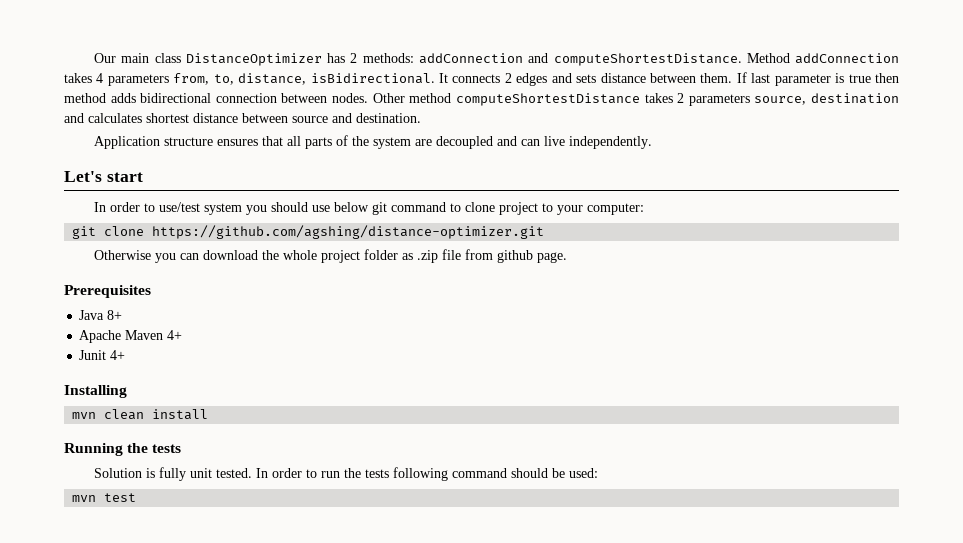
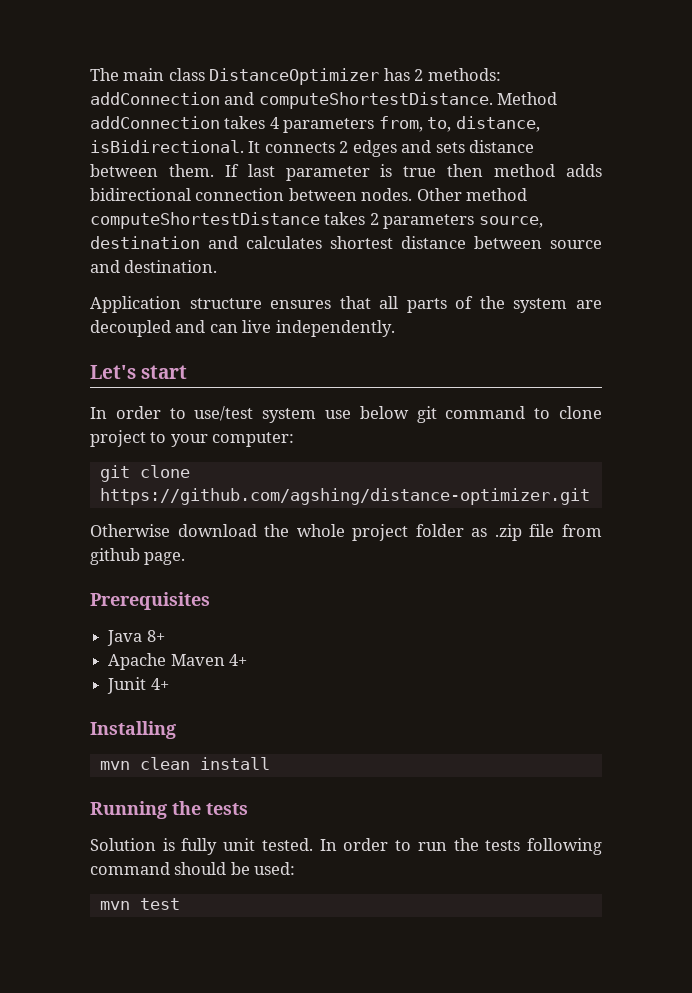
[94,53,117,63] Our -> [90,68,119,81] The
[246,202,309,215] you should -> (317, 415) none
[155,253,200,263] you can -> (170, 530) none

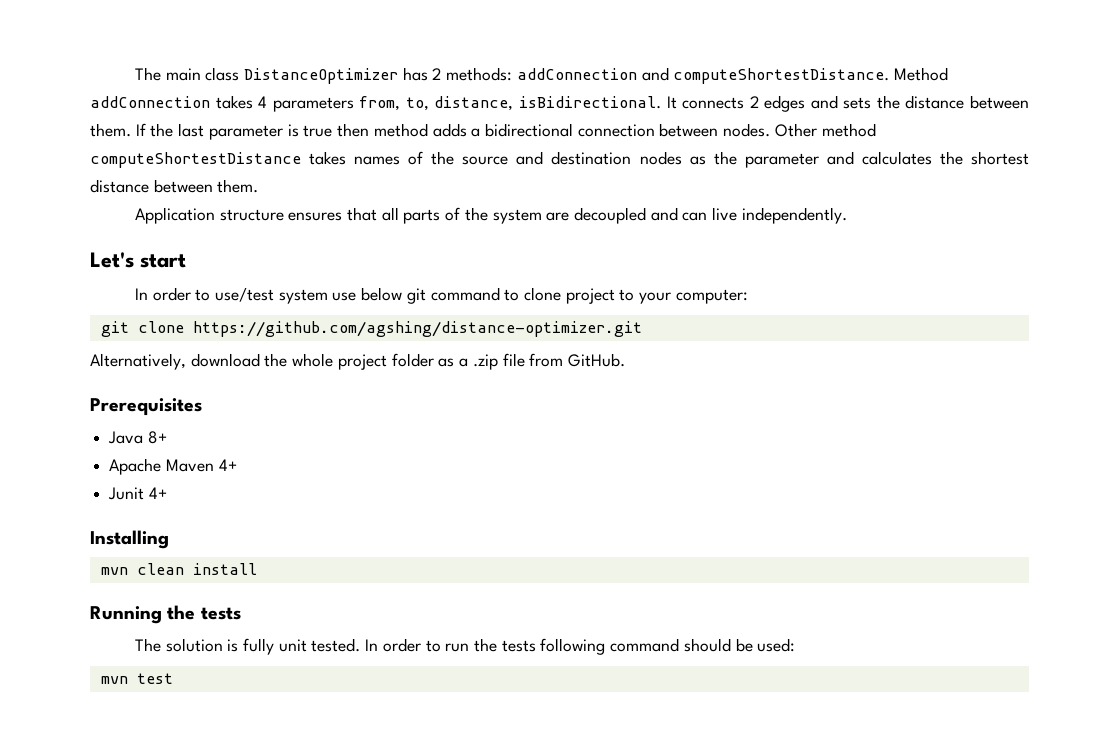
(465, 147) none -> [876,95,900,109] the
(239, 170) none -> [150,123,174,137] the
(603, 170) none -> [471,128,481,137] a
[369,213,543,229] [90,236,200,249] 2 parameters source, destination -> [354,151,819,168] names of the source and destination nodes as the parameter
(322, 242) none -> [939,151,963,165] the
[550,240,602,249] [90,260,218,273] source and destination. -> [217,179,259,193] them.
[90,524,170,537] Otherwise -> [90,353,186,370] Alternatively,
(488, 532) none -> [459,358,469,367] a
[90,548,186,565] github page. -> [567,353,625,367] GitHub.
[90,838,156,851] Solution -> [134,638,223,652] The solution

